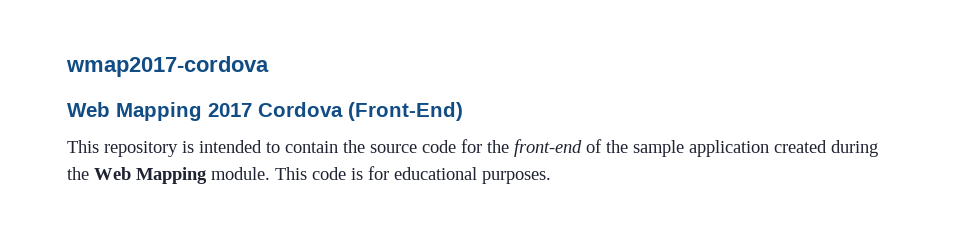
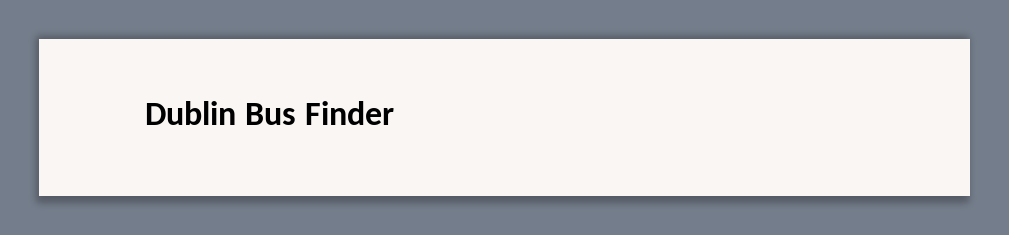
[66,56,269,77] [67,102,463,121] [67,139,878,157] [67,166,551,184] wmap2017-cordova // Web Mapping 2017 Cordova (Front-End) // This repository is intended to contain the source code for the front-end of the sample application created during the Web Mapping module. This code is for educational purposes. -> [145,101,395,125] Dublin Bus Finder

